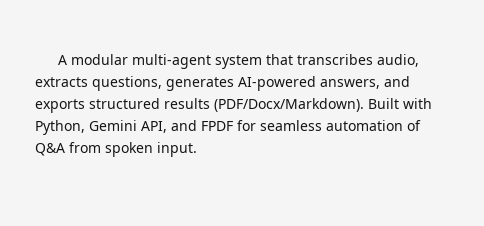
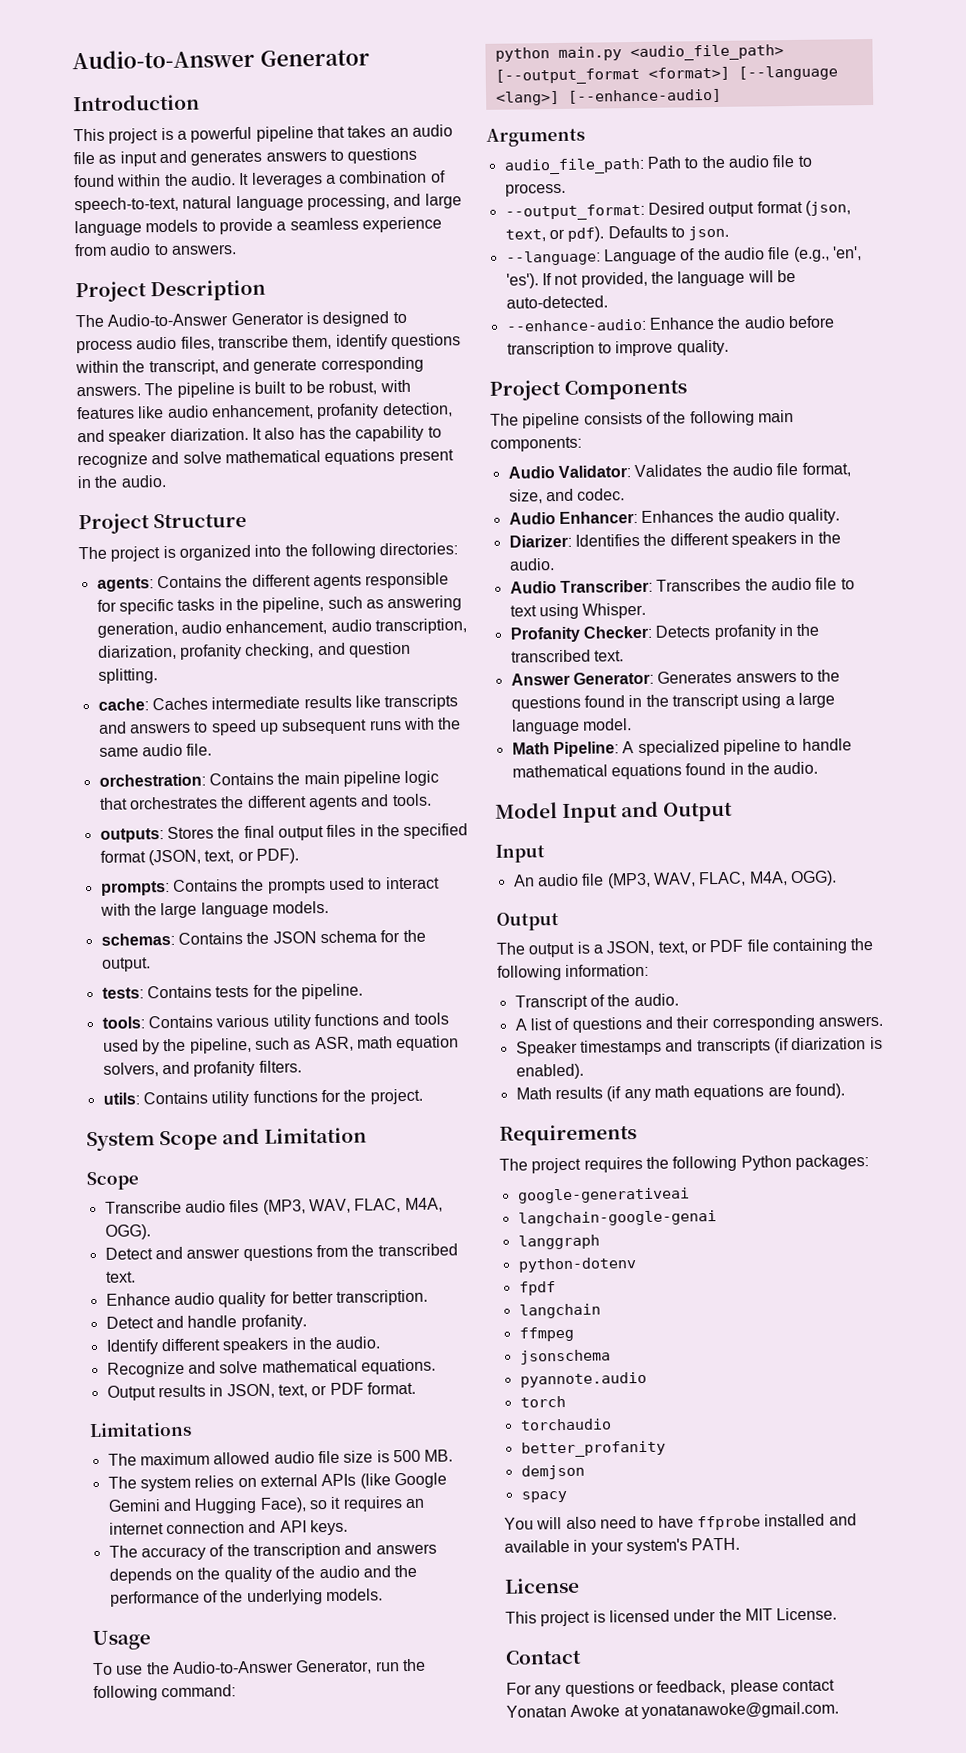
[58,54,420,69] [35,76,410,91] [35,98,432,113] [35,120,421,135] [35,142,197,157] A modular multi-agent system that transcribes audio, extracts questions, generates AI-powered answers, and exports structured results (PDF/Docx/Markdown). Built with Python, Gemini API, and FPDF for seamless automation of Q&A from spoken input. -> [72,48,370,70] [73,93,200,112] [73,124,453,144] [73,147,418,167] [74,170,446,188] [74,193,462,214] [74,216,442,237] [74,243,237,257] [75,279,267,303] [75,311,407,328] [76,333,461,354] [75,356,424,376] [76,379,411,398] [76,402,453,420] [77,425,442,445] [77,449,454,469] [77,475,167,489] [78,512,248,535] [78,542,459,562] [96,572,450,592] [96,595,463,615] [96,618,467,638] [97,641,411,660] [97,668,158,684] [97,694,459,711] [97,717,462,736] [98,743,213,757] [98,770,440,787] [98,793,432,811] [99,823,469,843] [99,848,299,866] [100,876,440,896] [99,900,329,919] [100,929,426,946] [101,957,151,972] [101,983,364,1000] [101,1012,449,1030] [102,1035,460,1055] [102,1060,302,1077] [102,1088,423,1107] [86,1127,368,1152] [86,1171,139,1191] [104,1197,443,1215] [104,1224,151,1240] [104,1243,458,1262] [105,1271,136,1283] [105,1289,429,1308] [105,1314,307,1331] [105,1336,382,1355] [106,1358,436,1378] [106,1381,416,1401] [89,1421,192,1438] [107,1449,454,1466] [107,1472,447,1492] [107,1496,425,1514] [108,1519,348,1536] [108,1542,437,1561] [108,1564,418,1584] [109,1588,383,1607] [92,1630,151,1651] [92,1658,426,1676] [93,1684,237,1702] [494,44,784,62] [494,65,838,85] [495,88,722,106] [486,127,585,147] [503,154,812,175] [504,182,566,197] [504,200,851,221] [504,225,730,242] [505,246,862,266] [505,269,796,289] [505,295,608,309] [505,315,835,332] [506,339,729,358] [489,379,688,401] [490,410,794,429] [490,436,582,452] [507,462,851,479] [508,488,626,504] [508,508,841,525] [508,531,841,548] [508,558,555,571] [509,577,855,594] [509,602,647,620] [509,623,820,643] [510,649,624,663] [510,669,841,686] [510,692,835,712] [511,718,632,735] [511,738,852,758] [511,761,819,780] [495,800,734,823] [495,844,545,863] [512,870,837,889] [496,912,559,931] [496,938,874,958] [497,963,650,981] [514,993,679,1011] [514,1014,883,1033] [515,1036,883,1057] [515,1063,584,1080] [515,1083,845,1102] [499,1124,637,1146] [499,1154,869,1174] [516,1187,690,1204] [517,1210,717,1227] [517,1234,600,1250] [517,1257,637,1273] [518,1281,556,1296] [518,1303,601,1319] [518,1326,574,1342] [519,1349,611,1365] [519,1371,647,1388] [519,1395,566,1408] [519,1418,612,1431] [520,1440,666,1458] [520,1464,585,1480] [520,1490,567,1503] [504,1513,857,1531] [504,1537,741,1555] [504,1577,580,1594] [505,1607,838,1627] [505,1649,582,1665] [506,1679,835,1698] [506,1701,839,1720] Audio-to-Answer Generator // Introduction // This project is a powerful pipeline that takes an audio file as input and generates answers to questions found within the audio. It leverages a combination of speech-to-text, natural language processing, and large language models to provide a seamless experience from audio to answers. // Project Description // The Audio-to-Answer Generator is designed to process audio files, transcribe them, identify questions within the transcript, and generate corresponding answers. The pipeline is built to be robust, with features like audio enhancement, profanity detection, and speaker diarization. It also has the capability to recognize and solve mathematical equations present in the audio. // Project Structure // The project is organized into the following directories: // agents: Contains the different agents responsible for specific tasks in the pipeline, such as answering generation, audio enhancement, audio transcription, diarization, profanity checking, and question splitting. // cache: Caches intermediate results like transcripts and answers to speed up subsequent runs with the same audio file. // orchestration: Contains the main pipeline logic that orchestrates the different agents and tools. // outputs: Stores the final output files in the specified format (JSON, text, or PDF). // prompts: Contains the prompts used to interact with the large language models. // schemas: Contains the JSON schema for the output. // tests: Contains tests for the pipeline. // tools: Contains various utility functions and tools used by the pipeline, such as ASR, math equation solvers, and profanity filters. // utils: Contains utility functions for the project. // System Scope and Limitation // Scope // Transcribe audio files (MP3, WAV, FLAC, M4A, OGG). // Detect and answer questions from the transcribed text. // Enhance audio quality for better transcription. // Detect and handle profanity. // Identify different speakers in the audio. // Recognize and solve mathematical equations. // Output results in JSON, text, or PDF format. // Limitations // The maximum allowed audio file size is 500 MB. // The system relies on external APIs (like Google Gemini and Hugging Face), so it requires an internet connection and API keys. // The accuracy of the transcription and answers depends on the quality of the audio and the performance of the underlying models. // Usage // To use the Audio-to-Answer Generator, run the following command: // python main.py <audio_file_path> [--output_format <format>] [--language <lang>] [--enhance-audio] // Arguments // audio_file_path: Path to the audio file to process. // --output_format: Desired output format (json, text, or pdf). Defaults to json. // --language: Language of the audio file (e.g., 'en', 'es'). If not provided, the language will be auto-detected. // --enhance-audio: Enhance the audio before transcription to improve quality. // Project Components // The pipeline consists of the following main components: // Audio Validator: Validates the audio file format, size, and codec. // Audio Enhancer: Enhances the audio quality. // Diarizer: Identifies the different speakers in the audio. // Audio Transcriber: Transcribes the audio file to text using Whisper. // Profanity Checker: Detects profanity in the transcribed text. // Answer Generator: Generates answers to the questions found in the transcript using a large language model. // Math Pipeline: A specialized pipeline to handle mathematical equations found in the audio. // Model Input and Output // Input // An audio file (MP3, WAV, FLAC, M4A, OGG). // Output // The output is a JSON, text, or PDF file containing the following information: // Transcript of the audio. // A list of questions and their corresponding answers. // Speaker timestamps and transcripts (if diarization is enabled). // Math results (if any math equations are found). // Requirements // The project requires the following Python packages: // google-generativeai // langchain-google-genai // langgraph // python-dotenv // fpdf // langchain // ffmpeg // jsonschema // pyannote.audio // torch // torchaudio // better_profanity // demjson // spacy // You will also need to have ffprobe installed and available in your system's PATH. // License // This project is licensed under the MIT License. // Contact // For any questions or feedback, please contact Yonatan Awoke at yonatanawoke@gmail.com.

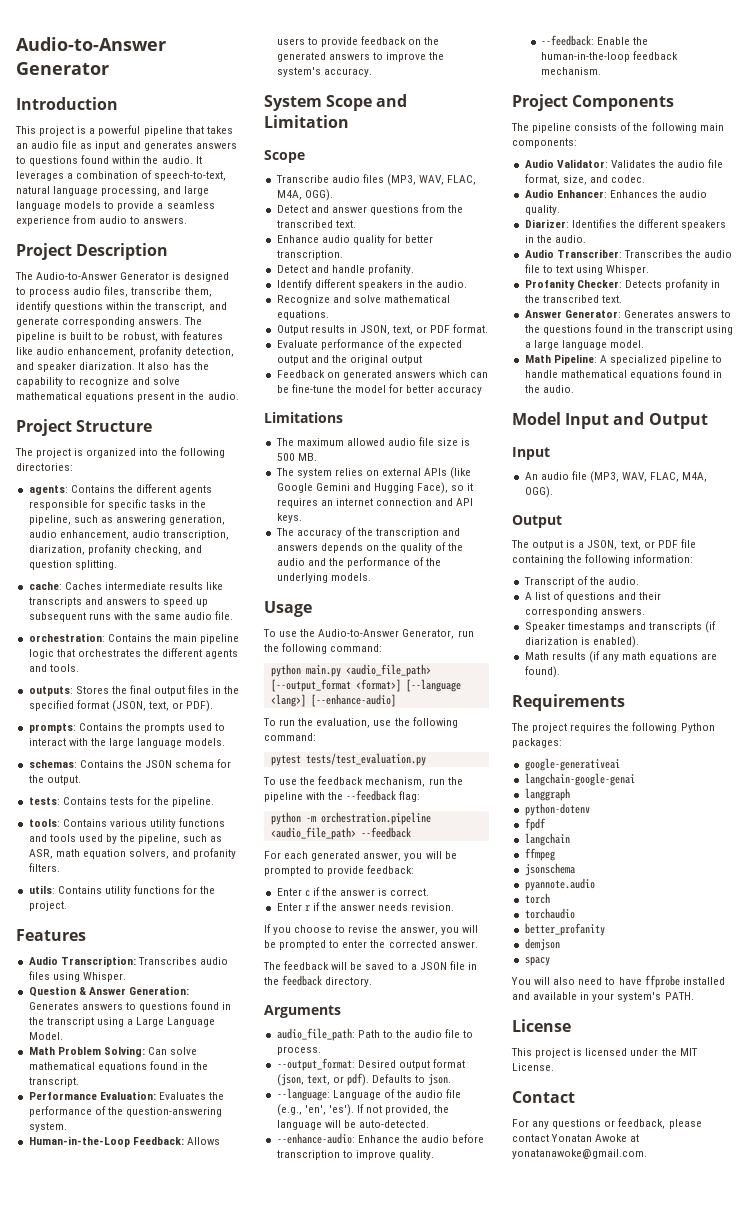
(423, 1096) none -> [16,929,86,941] [28,956,228,967] [28,971,126,982] [28,986,189,997] [28,1001,232,1012] [28,1017,216,1027] [28,1032,63,1040] [28,1046,198,1057] [28,1061,209,1072] [28,1077,79,1087] [28,1091,224,1100] [28,1106,222,1117] [28,1122,67,1132] [28,1136,220,1147] [276,36,440,47] [276,52,445,62] [276,67,372,77] // Features // Audio Transcription: Transcribes audio files using Whisper. // Question & Answer Generation: Generates answers to questions found in the transcript using a Large Language Model. // Math Problem Solving: Can solve mathematical equations found in the transcript. // Performance Evaluation: Evaluates the performance of the question-answering system. // Human-in-the-Loop Feedback: Allows users to provide feedback on the generated answers to improve the system's accuracy.
(416, 1388) none -> [276,339,463,350] [276,355,423,365] [276,370,489,380] [276,384,483,395] // Evaluate performance of the expected output and the original output // Feedback on generated answers which can be fine-tune the model for better accuracy
(722, 96) none -> [263,717,458,728] [264,733,316,741] [270,753,426,766] [263,776,463,787] [264,790,421,802] [270,812,431,825] [270,827,411,840] [264,851,457,861] [264,865,415,876] [276,887,430,897] [276,902,455,911] [264,924,478,935] [264,940,478,950] [263,961,477,970] [264,975,373,987] // To run the evaluation, use the following command: // pytest tests/test_evaluation.py // To use the feedback mechanism, run the pipeline with the --feedback flag: // python -m orchestration.pipeline <audio_file_path> --feedback // For each generated answer, you will be prompted to provide feedback: // Enter c if the answer is correct. // Enter r if the answer needs revision. // If you choose to revise the answer, you will be prompted to enter the corrected answer. // The feedback will be saved to a JSON file in the feedback directory.
(729, 347) none -> [541,35,649,46] [541,51,679,62] [541,67,602,75] // --feedback: Enable the human-in-the-loop feedback mechanism.

